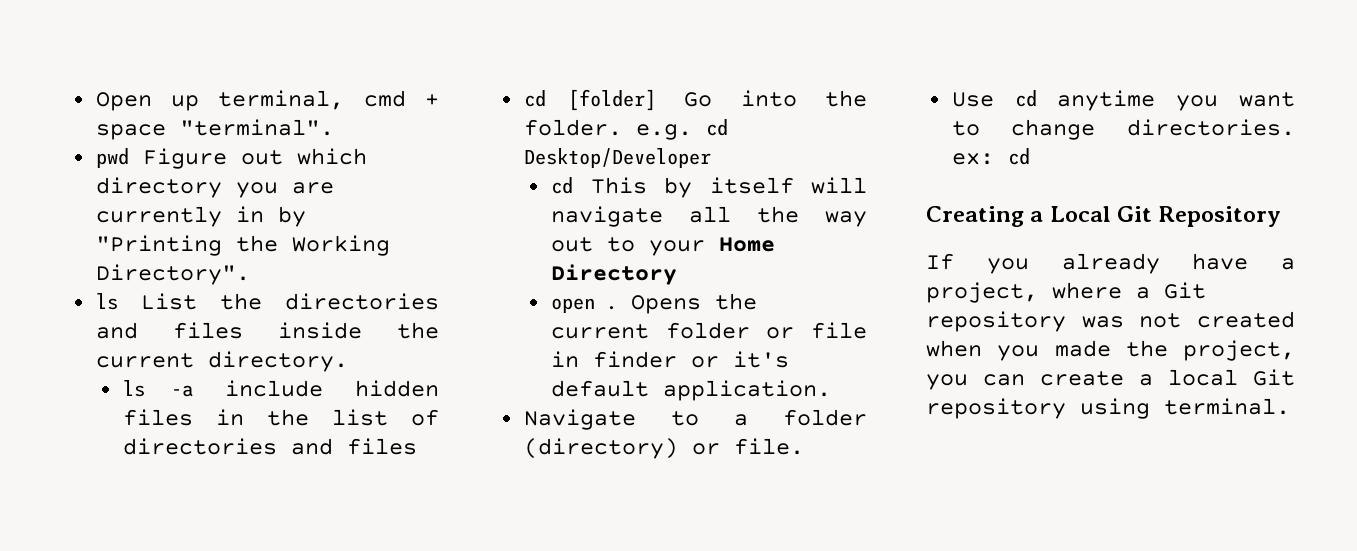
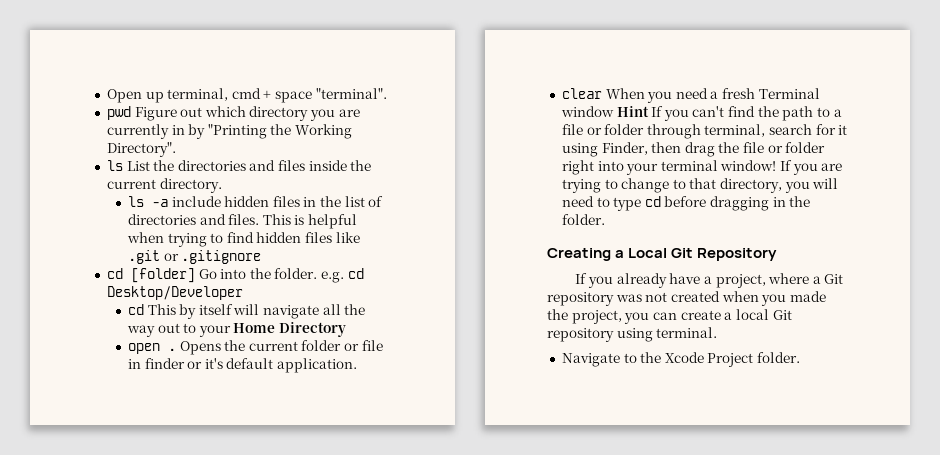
[347,438,418,455] files -> [228,214,358,229] [126,232,360,247] [127,250,262,264] files. This is helpful when trying to find hidden files like .git or .gitignore
[523,409,867,430] [523,438,804,459] [951,90,1295,111] [951,119,1295,140] [951,148,1030,165] Navigate to a folder (directory) or file. // Use cd anytime you want to change directories. ex: cd -> [561,88,820,103] [560,106,842,121] [561,124,848,139] [561,142,826,157] [561,160,843,175] [561,178,839,193] [561,196,811,211] [561,214,605,225] clear When you need a fresh Terminal window Hint If you can't find the path to a file or folder through terminal, search for it using Finder, then drag the file or folder right into your terminal window! If you are trying to change to that directory, you will need to type cd before dragging in the folder.
(1290, 406) none -> [561,352,801,367] // Navigate to the Xcode Project folder.

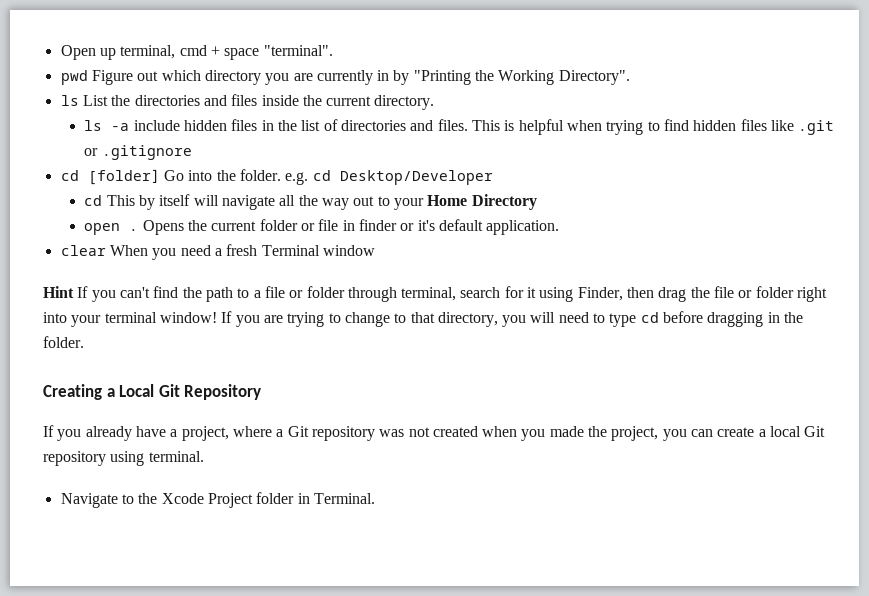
(614, 111) none -> (375, 250) //
[757,352,801,363] folder. -> [256,492,375,504] folder in Terminal.

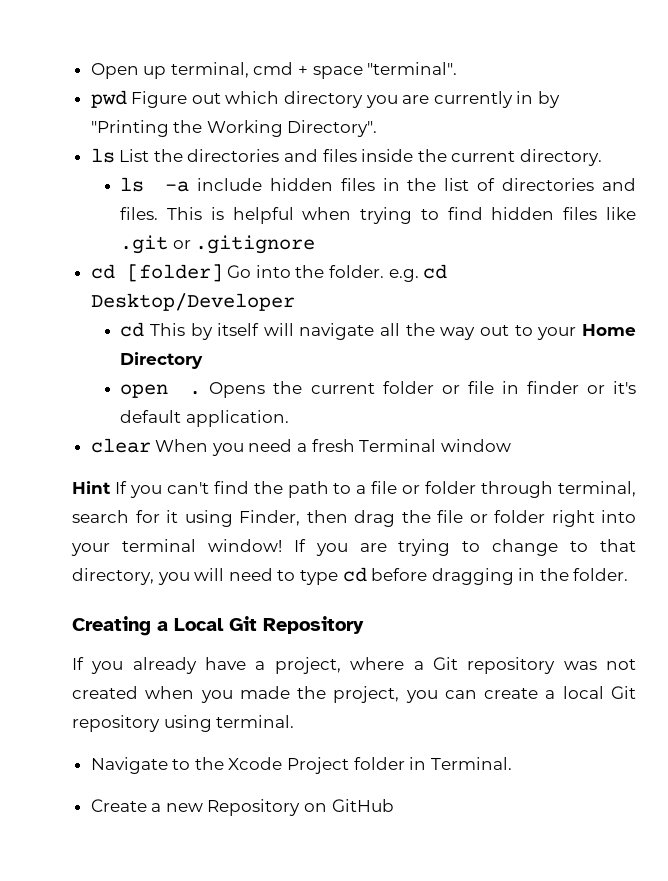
(375, 498) none -> [90,799,394,816] // Create a new Repository on GitHub

